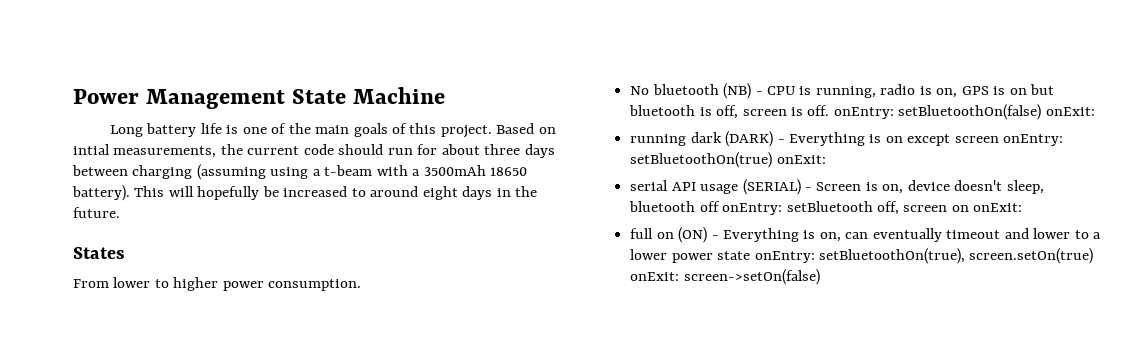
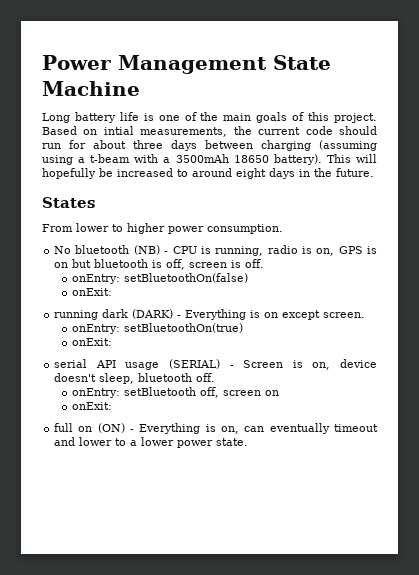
(830, 110) none -> (265, 263) //
(1042, 112) none -> (248, 278) //
[954,136,999,143] screen -> [323,312,366,318] screen. //
(773, 160) none -> (243, 328) //
[699,201,720,212] off -> [196,373,216,382] off. //
(969, 208) none -> (279, 393) //
[717,248,1094,264] [630,269,820,285] state onEntry: setBluetoothOn(true), screen.setOn(true) onExit: screen->setOn(false) -> [216,438,249,446] state.

